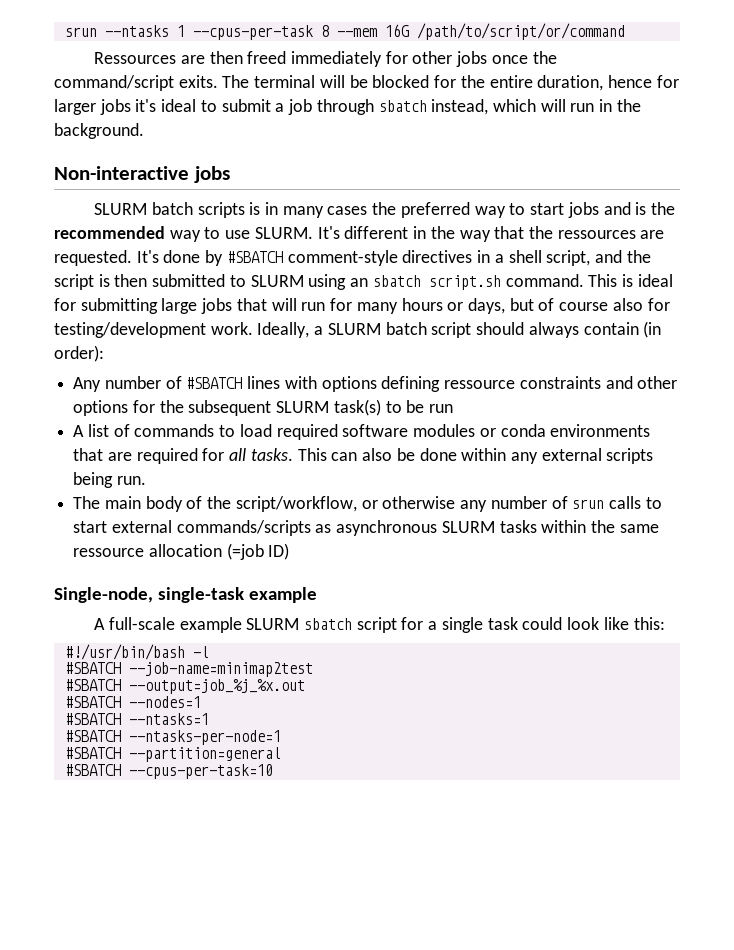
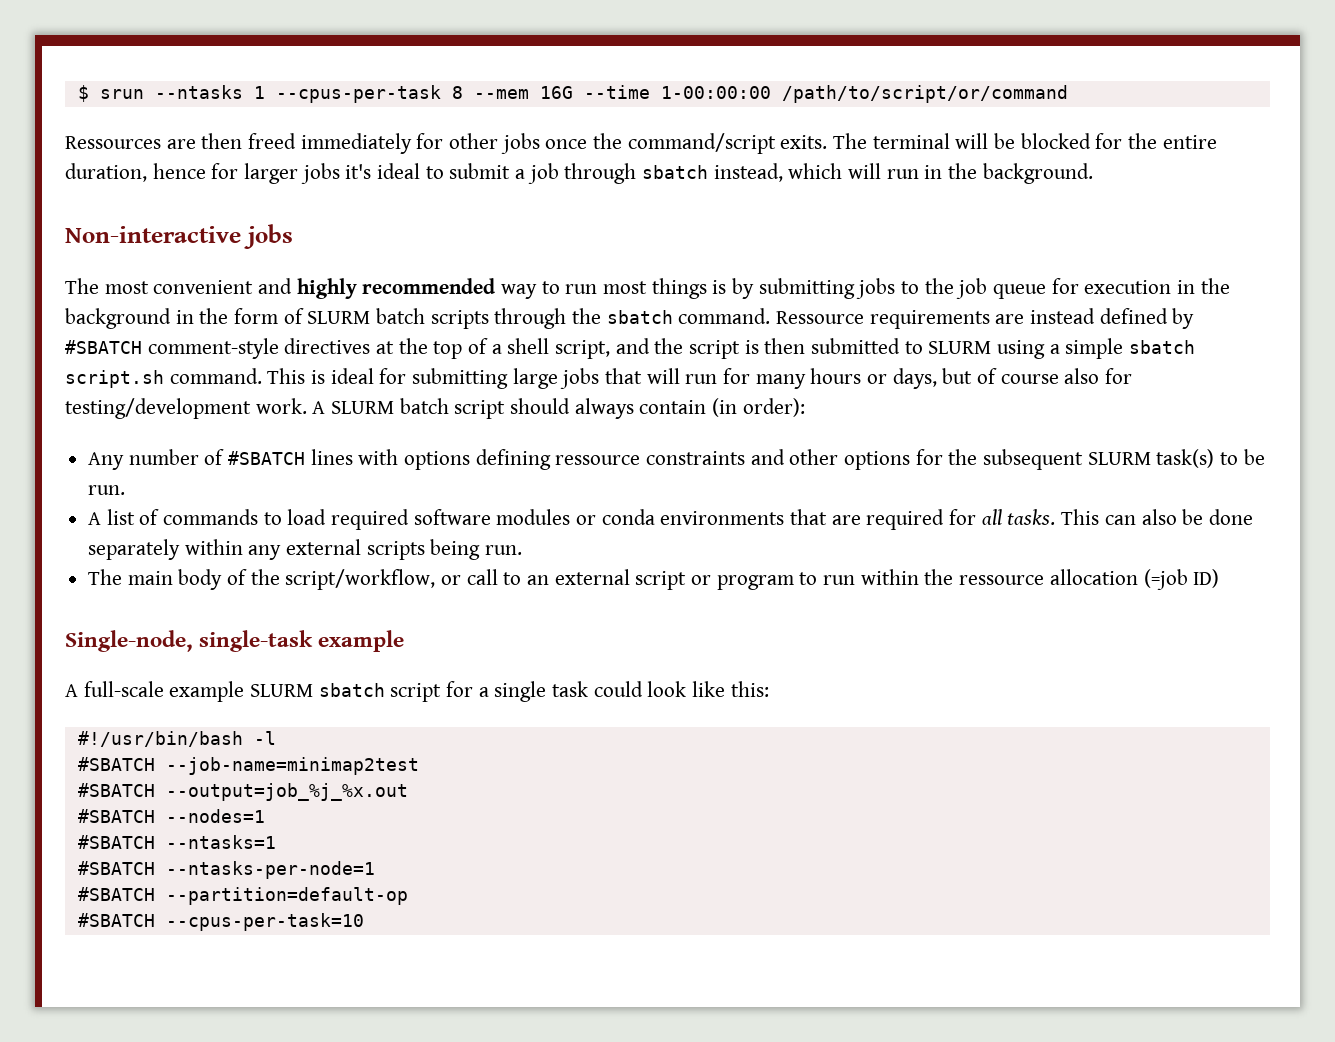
(64, 32) none -> [77,85,89,102] $
(409, 30) none -> [583,85,771,99] --time 1-00:00:00
[94,202,675,218] [54,226,665,242] [54,250,491,266] SLURM batch scripts is in many cases the preferred way to start jobs and is the recommended way to use SLURM. It's different in the way that the ressources are requested. It's done by #SBATCH comment-style directives in -> [65,278,1230,299] [65,308,1195,329] [65,338,489,359] The most convenient and highly recommended way to run most things is by submitting jobs to the job queue for execution in the background in the form of SLURM batch scripts through the sbatch command. Ressource requirements are instead defined by #SBATCH comment-style directives at the top of
[350,278,369,287] an -> [1049,338,1124,359] a simple
[257,322,324,338] Ideally, a -> [312,401,326,414] A
[429,404,454,413] run -> [88,485,126,495] run.
(457, 454) none -> [88,539,181,560] separately
[382,496,662,512] [73,520,537,536] otherwise any number of srun calls to start external commands/scripts as asynchronous SLURM tasks -> [466,569,856,590] call to an external script or program to run
[619,524,659,533] same -> (954, 577) none
[128,747,281,762] --partition=general -> [165,887,408,905] --partition=default-op

